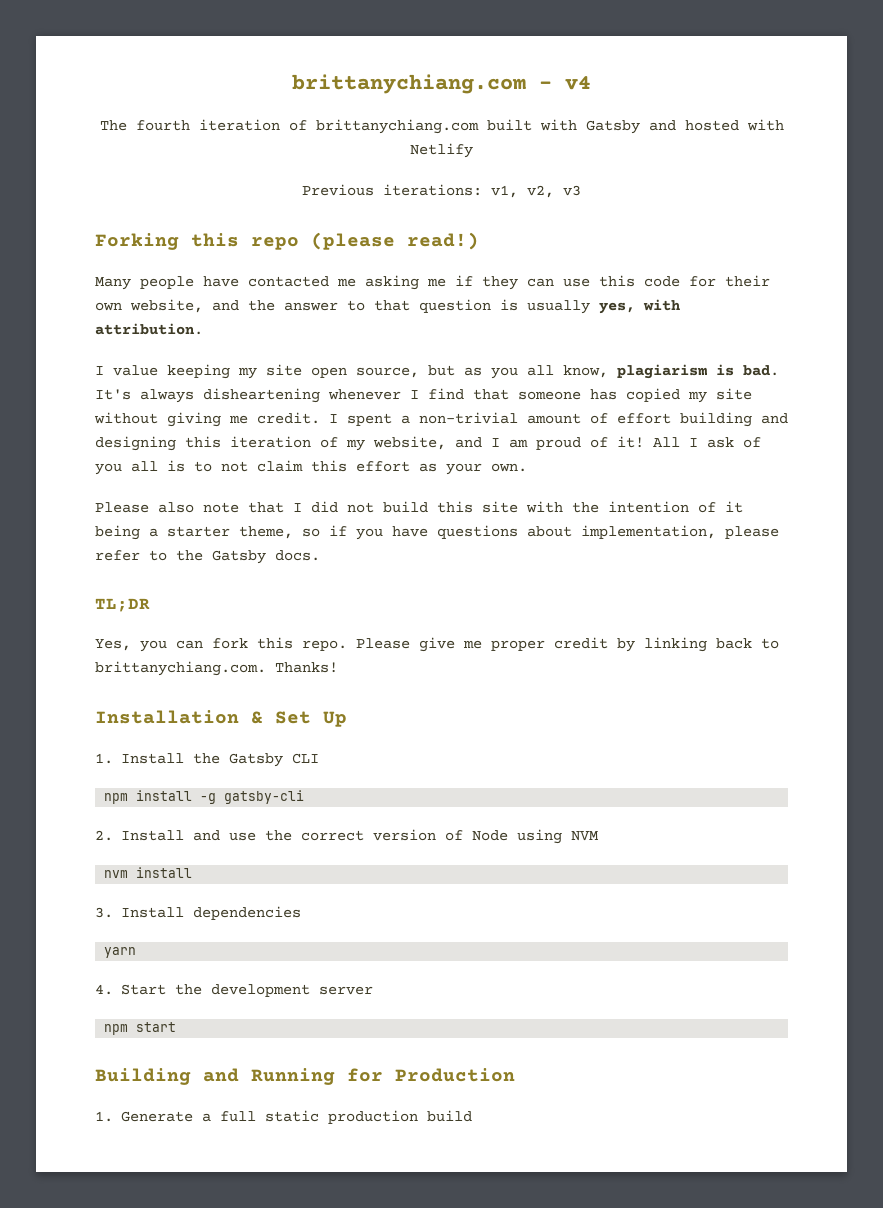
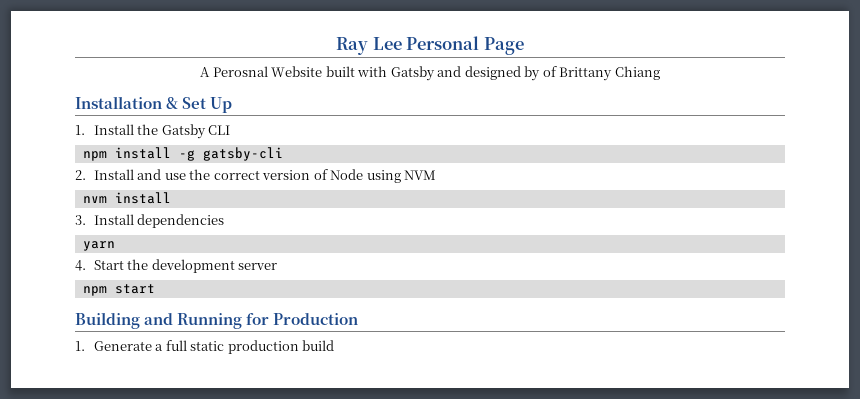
[292,74,591,94] [99,119,784,134] [410,143,473,158] [302,184,581,198] [95,232,479,250] [95,275,770,290] [95,299,680,314] [95,323,203,335] [95,364,779,379] [95,388,752,403] [94,412,788,427] [95,436,761,451] [95,460,527,475] [95,501,743,513] [95,525,779,540] [95,550,320,564] [95,598,150,612] [95,637,779,652] [95,661,338,676] brittanychiang.com - v4 // The fourth iteration of brittanychiang.com built with Gatsby and hosted with Netlify // Previous iterations: v1, v2, v3 // Forking this repo (please read!) // Many people have contacted me asking me if they can use this code for their own website, and the answer to that question is usually yes, with attribution. // I value keeping my site open source, but as you all know, plagiarism is bad. It's always disheartening whenever I find that someone has copied my site without giving me credit. I spent a non-trivial amount of effort building and designing this iteration of my website, and I am proud of it! All I ask of you all is to not claim this effort as your own. // Please also note that I did not build this site with the intention of it being a starter theme, so if you have questions about implementation, please refer to the Gatsby docs. // TL;DR // Yes, you can fork this repo. Please give me proper credit by linking back to brittanychiang.com. Thanks! -> [336,36,524,55] [200,66,660,81] Ray Lee Personal Page // A Perosnal Website built with Gatsby and designed by of Brittany Chiang

